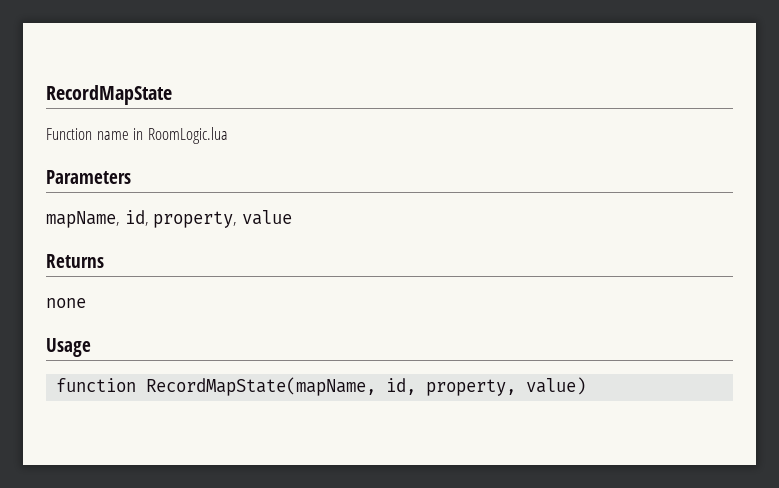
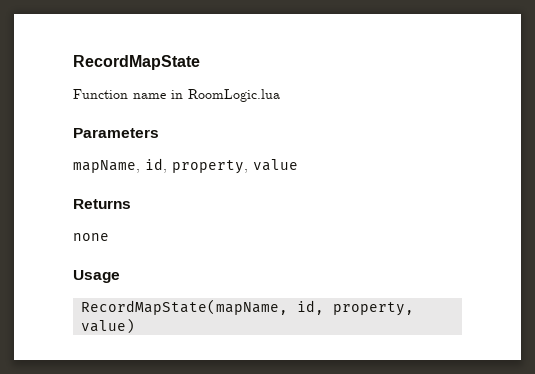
[56,378,137,392] function -> (120, 276) none

